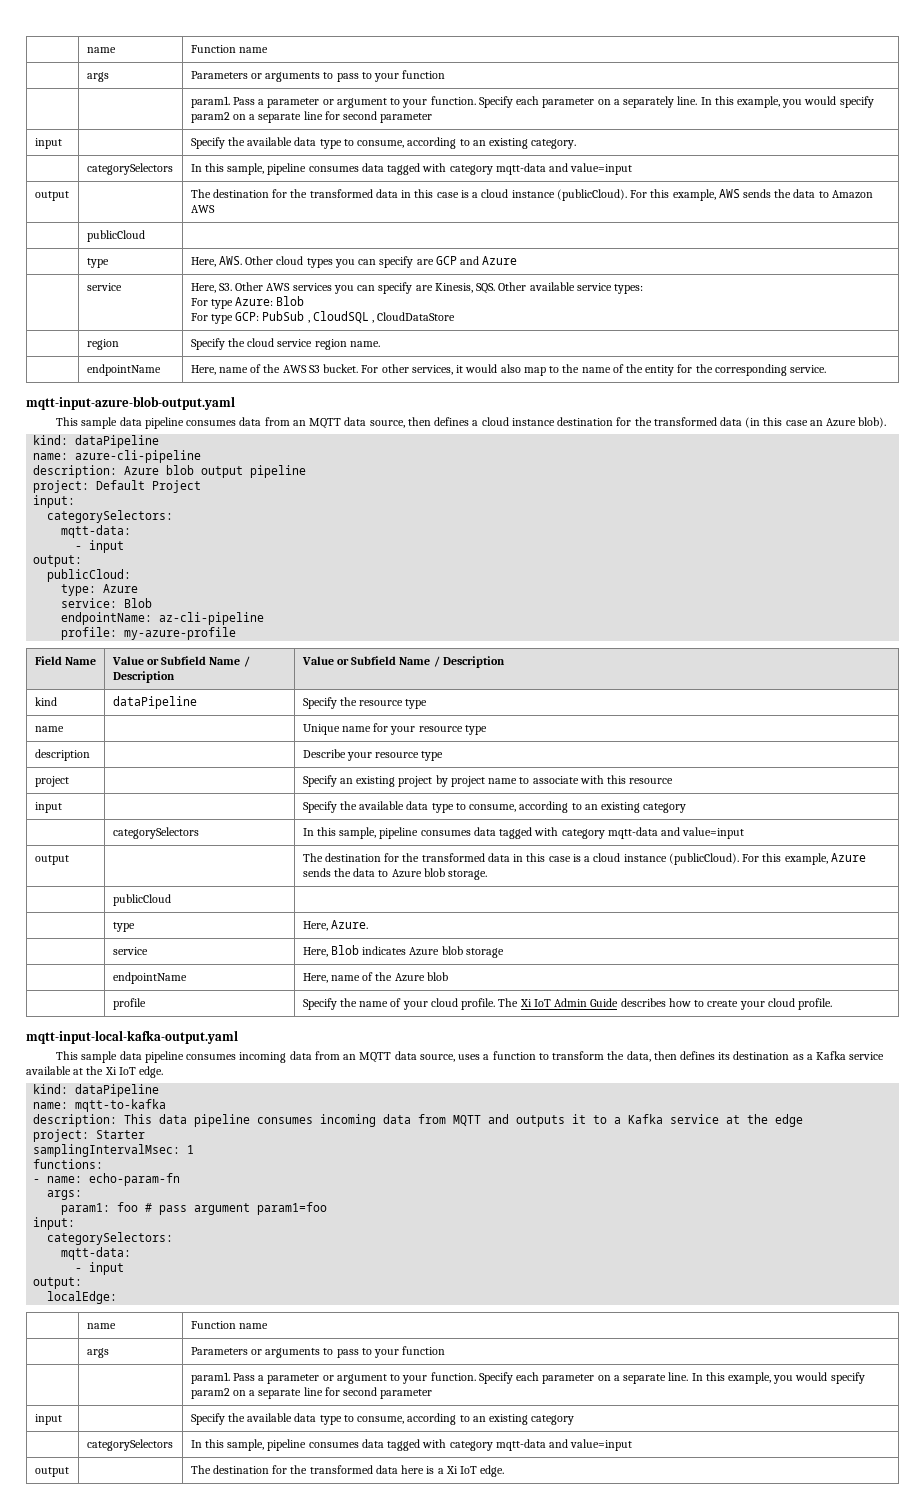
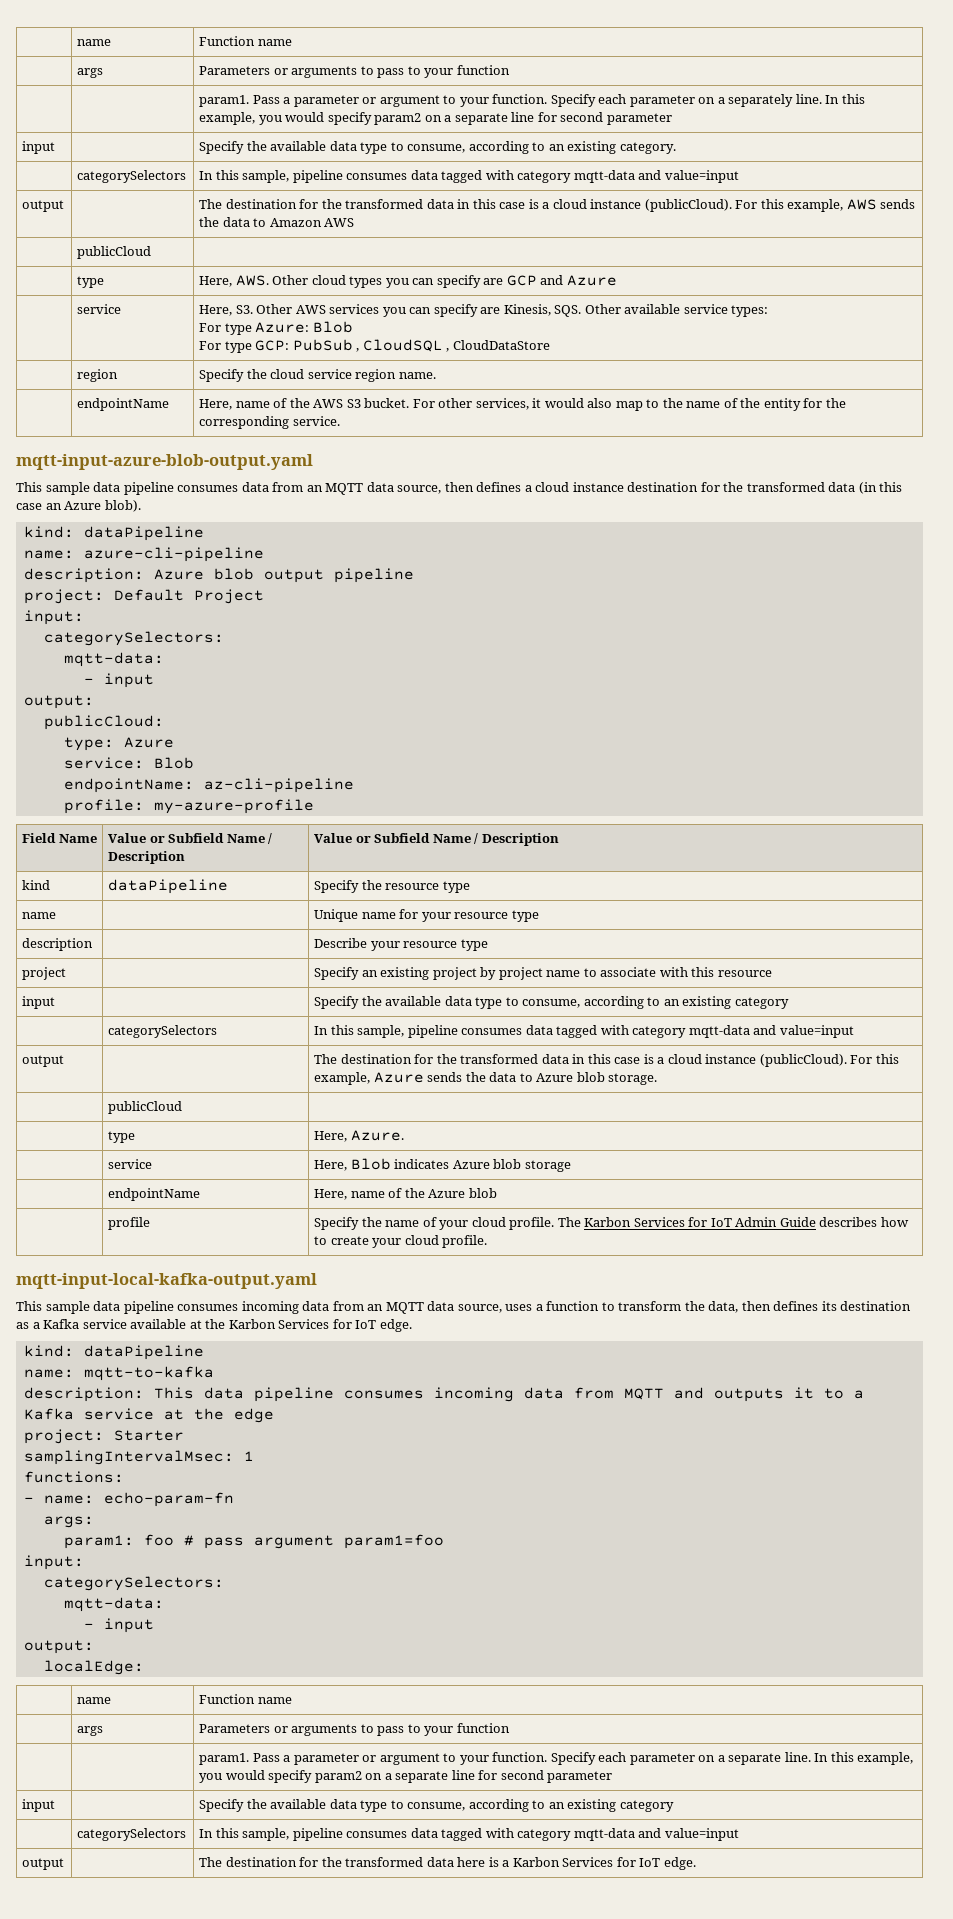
[519,999,532,1007] Xi -> [584,1217,708,1227] Karbon Services for
[104,1067,117,1075] Xi -> [228,1319,352,1329] Karbon Services for
[445,1466,458,1474] Xi -> [512,1857,636,1867] Karbon Services for

